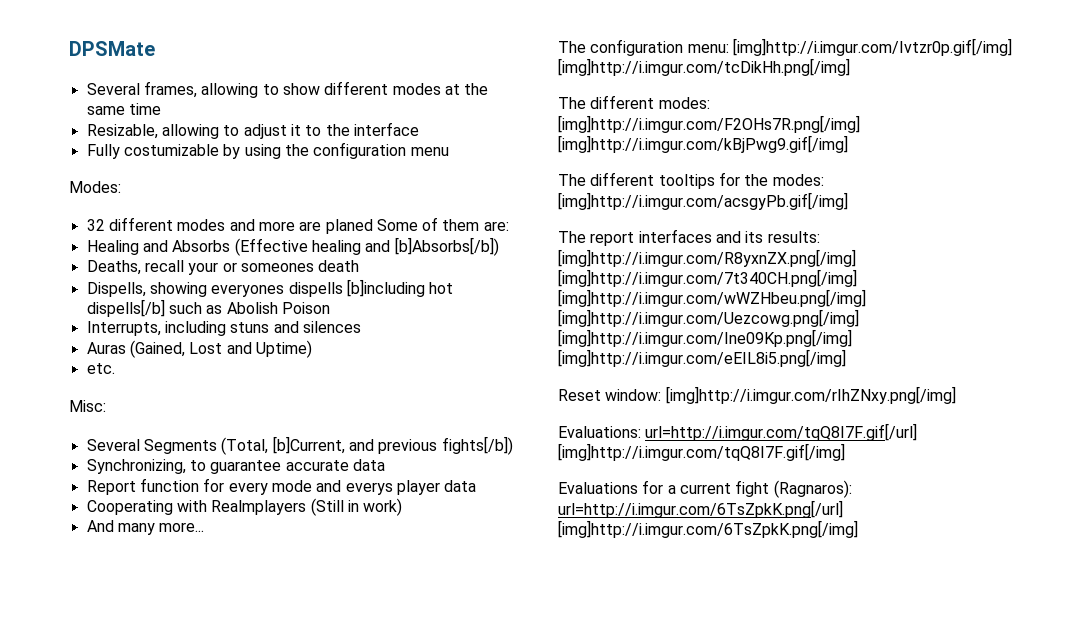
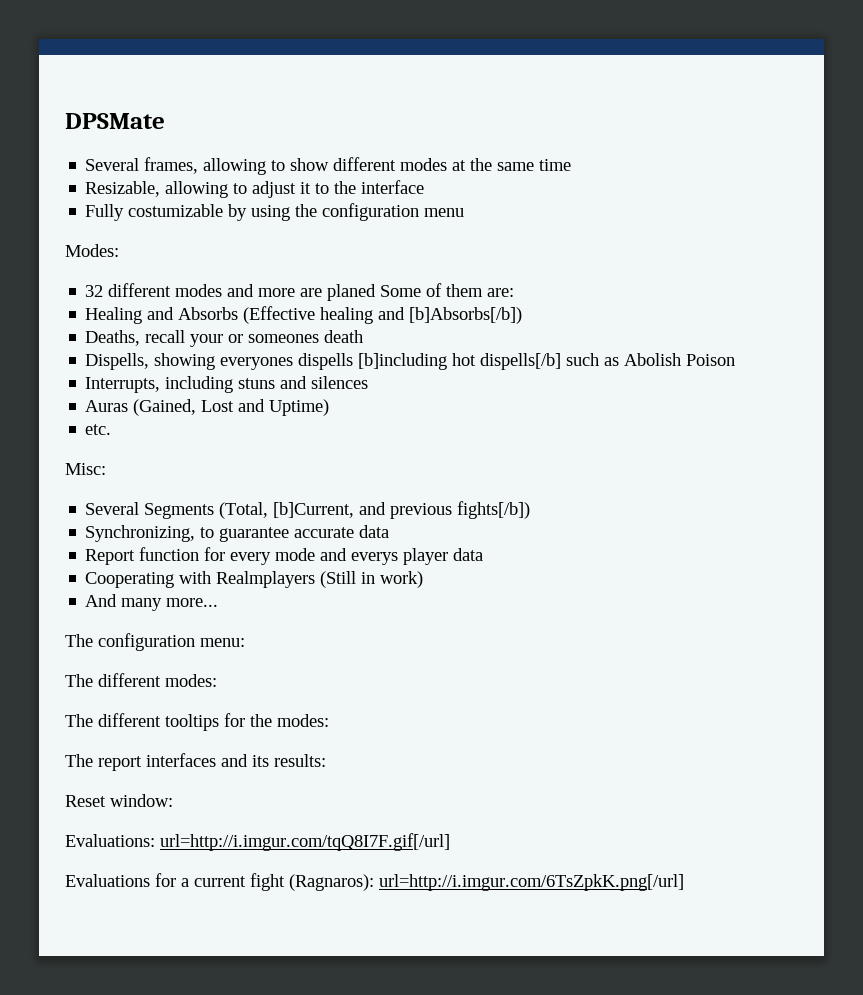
[732,38,1012,56] [558,58,850,76] [img]http://i.imgur.com/Ivtzr0p.gif[/img] [img]http://i.imgur.com/tcDikHh.png[/img] -> (245, 642) none
[558,115,860,133] [558,135,848,153] [img]http://i.imgur.com/F2OHs7R.png[/img] [img]http://i.imgur.com/kBjPwg9.gif[/img] -> (217, 680) none
[558,192,848,210] [img]http://i.imgur.com/acsgyPb.gif[/img] -> (329, 720) none
[558,249,856,267] [558,269,857,287] [558,289,866,307] [558,309,859,327] [558,329,852,347] [558,349,846,367] [img]http://i.imgur.com/R8yxnZX.png[/img] [img]http://i.imgur.com/7t340CH.png[/img] [img]http://i.imgur.com/wWZHbeu.png[/img] [img]http://i.imgur.com/Uezcowg.png[/img] [img]http://i.imgur.com/Ine09Kp.png[/img] [img]http://i.imgur.com/eEIL8i5.png[/img] -> (326, 760) none
[665,386,956,404] [img]http://i.imgur.com/rIhZNxy.png[/img] -> (173, 800) none
[558,443,845,461] [img]http://i.imgur.com/tqQ8I7F.gif[/img] -> (450, 842) none
[558,520,858,538] [img]http://i.imgur.com/6TsZpkK.png[/img] -> (684, 882) none

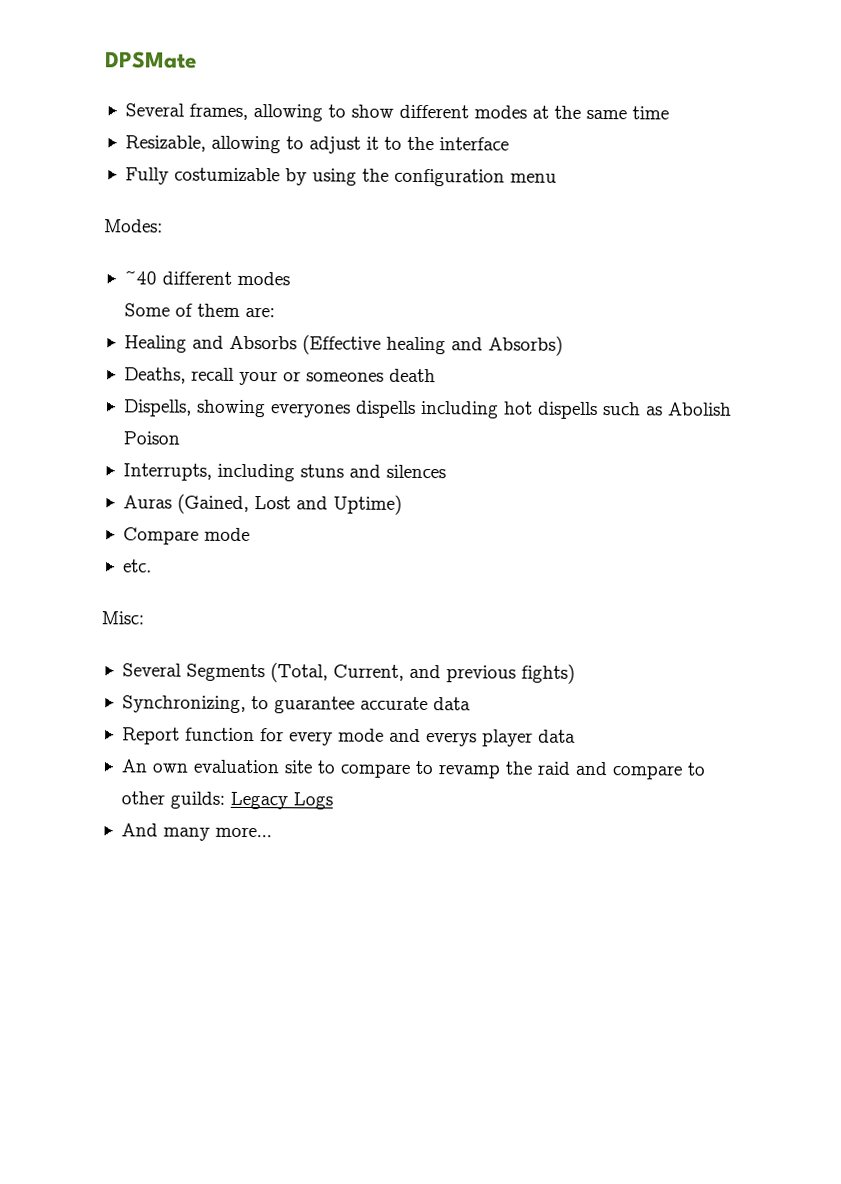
[85,283,377,301] 32 different modes and more are planed -> [123,270,290,286] ~40 different modes //
[409,307,523,324] [b]Absorbs[/b]) -> [487,335,563,356] Absorbs)
[358,353,562,370] [b]including hot dispells[/b] -> [420,400,598,420] including hot dispells
(330, 407) none -> [122,527,250,545] // Compare mode
[273,502,355,518] [b]Current, -> [332,664,404,681] Current,
[457,501,531,519] fights[/b]) -> [520,663,575,684] fights)
[85,571,424,588] [85,594,219,611] [65,633,245,651] [65,673,217,687] [65,713,329,731] [65,753,326,771] [65,794,173,807] [65,833,450,851] [65,873,684,891] Cooperating with Realmplayers (Still in work) // And many more... // The configuration menu: // The different modes: // The different tooltips for the modes: // The report interfaces and its results: // Reset window: // Evaluations: url=http://i.imgur.com/tqQ8I7F.gif[/url] // Evaluations for a current fight (Ragnaros): url=http://i.imgur.com/6TsZpkK.png[/url] -> [120,759,706,780] [120,791,333,810] [120,823,272,841] An own evaluation site to compare to revamp the raid and compare to other guilds: Legacy Logs // And many more...

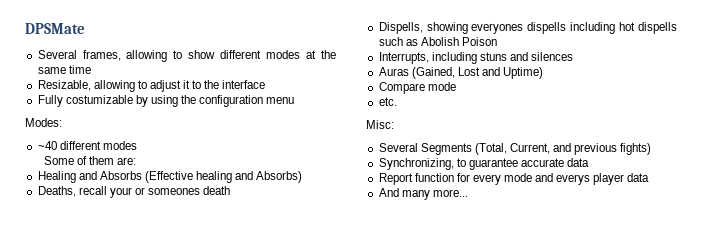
[120,759,706,780] [120,791,333,810] // An own evaluation site to compare to revamp the raid and compare to other guilds: Legacy Logs -> (650, 177) none

